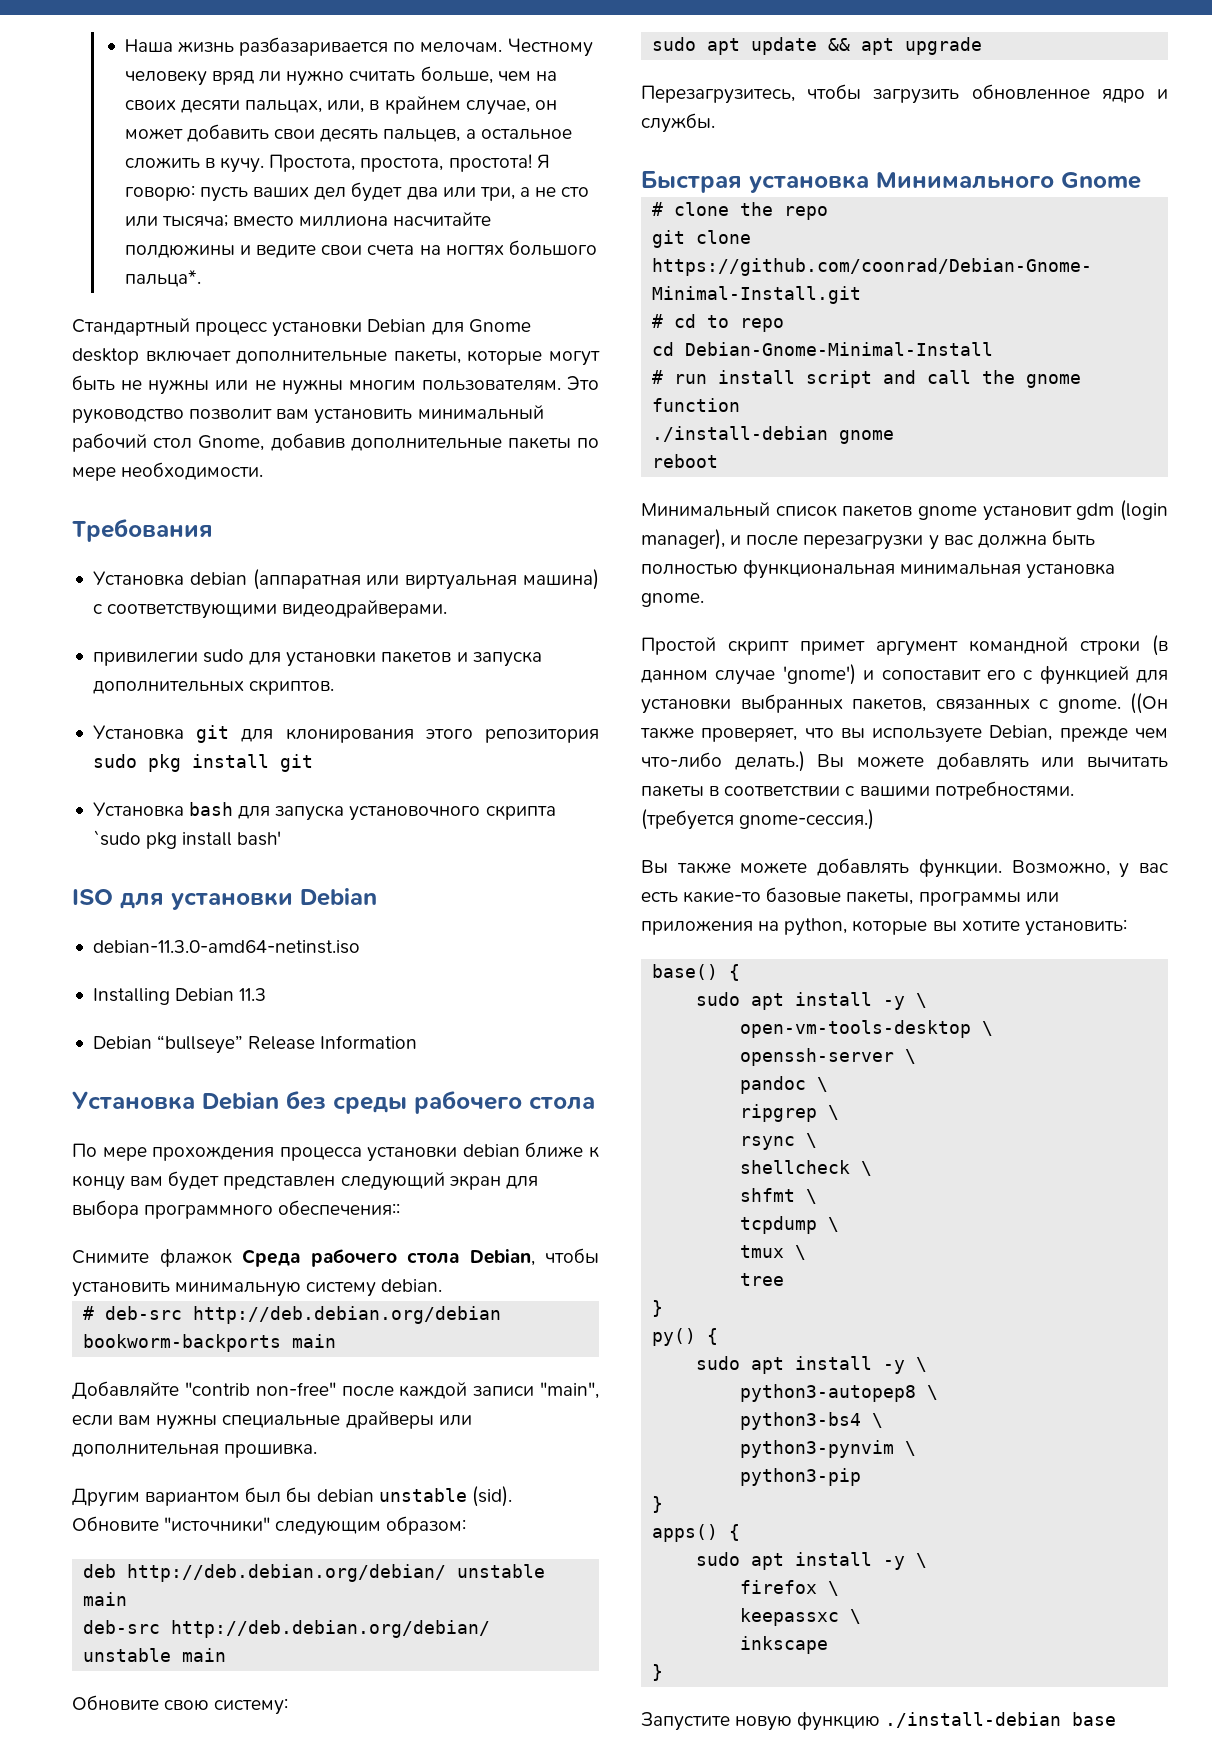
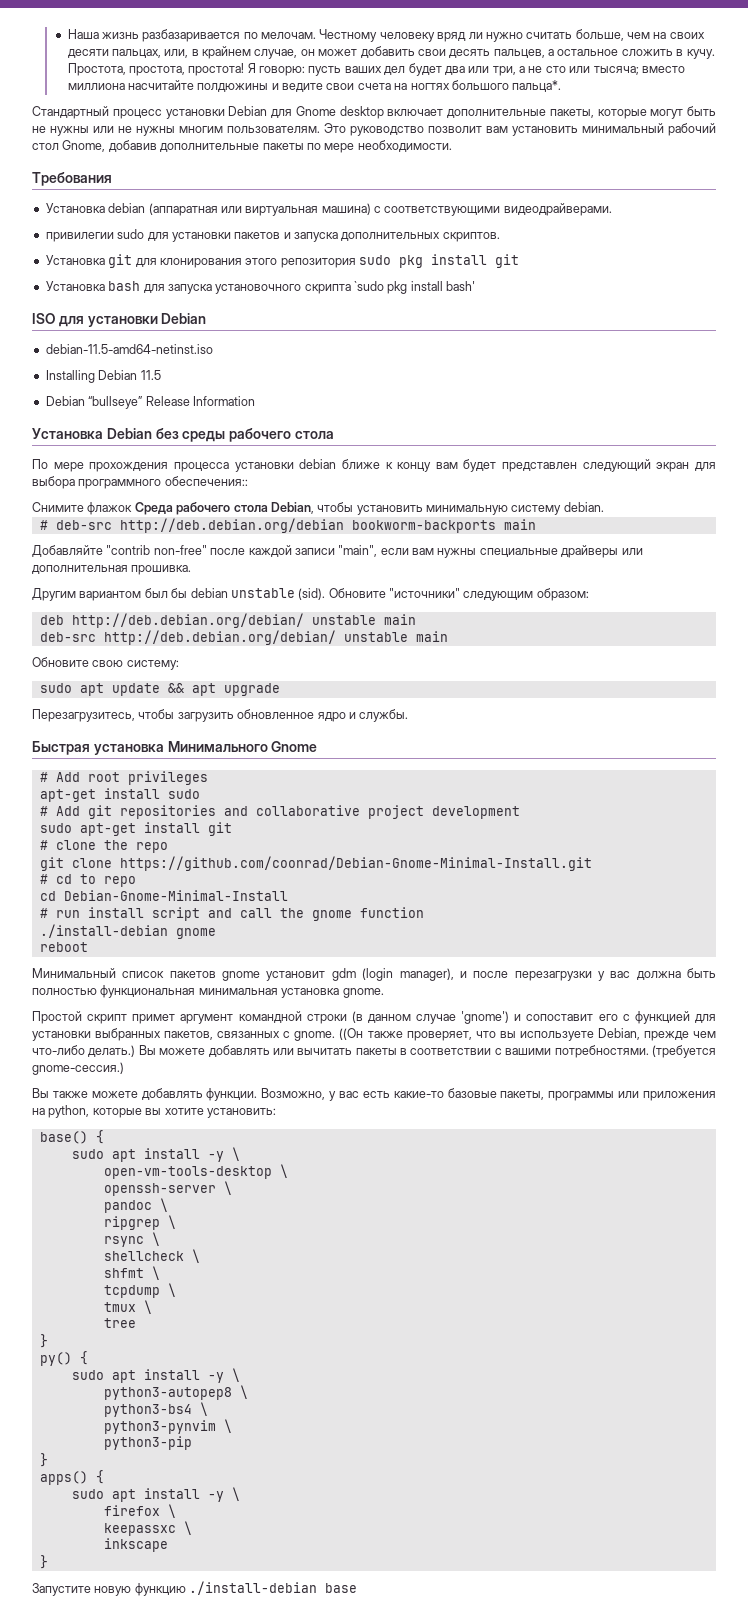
[92,940,360,954] debian-11.3.0-amd64-netinst.iso -> [45,344,213,354] debian-11.5-amd64-netinst.iso
[239,988,267,1001] 11.3 -> [140,370,161,380] 11.5
(1141, 180) none -> [39,771,208,785] [39,788,200,802] [39,805,520,819] [39,822,232,836] // # Add root privileges // apt-get install sudo // # Add git repositories and collaborative project development // sudo apt-get install git

